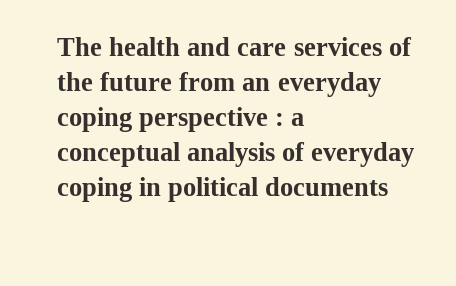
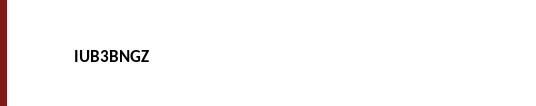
[57,37,412,56] [57,72,381,97] [57,107,305,132] [57,142,415,167] [57,177,389,202] The health and care services of the future from an everyday coping perspective : a conceptual analysis of everyday coping in political documents -> [74,50,149,62] IUB3BNGZ

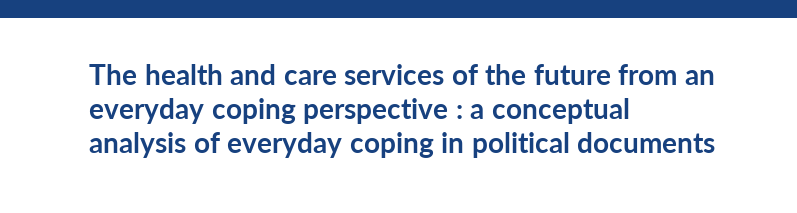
[74,50,149,62] IUB3BNGZ -> [89,64,716,85] [89,98,630,124] [89,132,716,158] The health and care services of the future from an everyday coping perspective : a conceptual analysis of everyday coping in political documents

